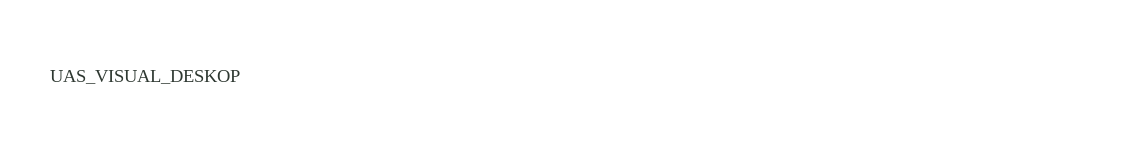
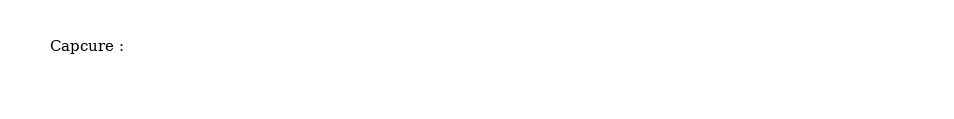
[50,70,240,84] UAS_VISUAL_DESKOP -> [50,40,124,54] Capcure :

